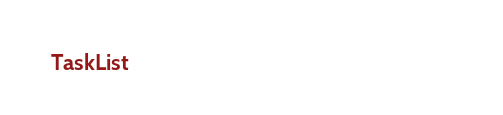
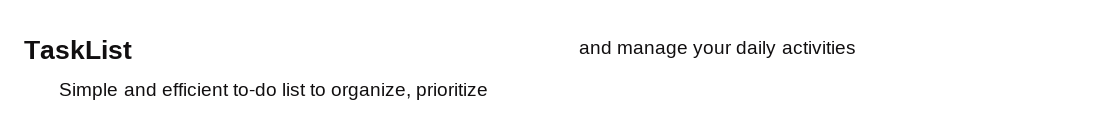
(129, 61) none -> [59,83,489,100] [579,41,856,58] // Simple and efficient to-do list to organize, prioritize and manage your daily activities

